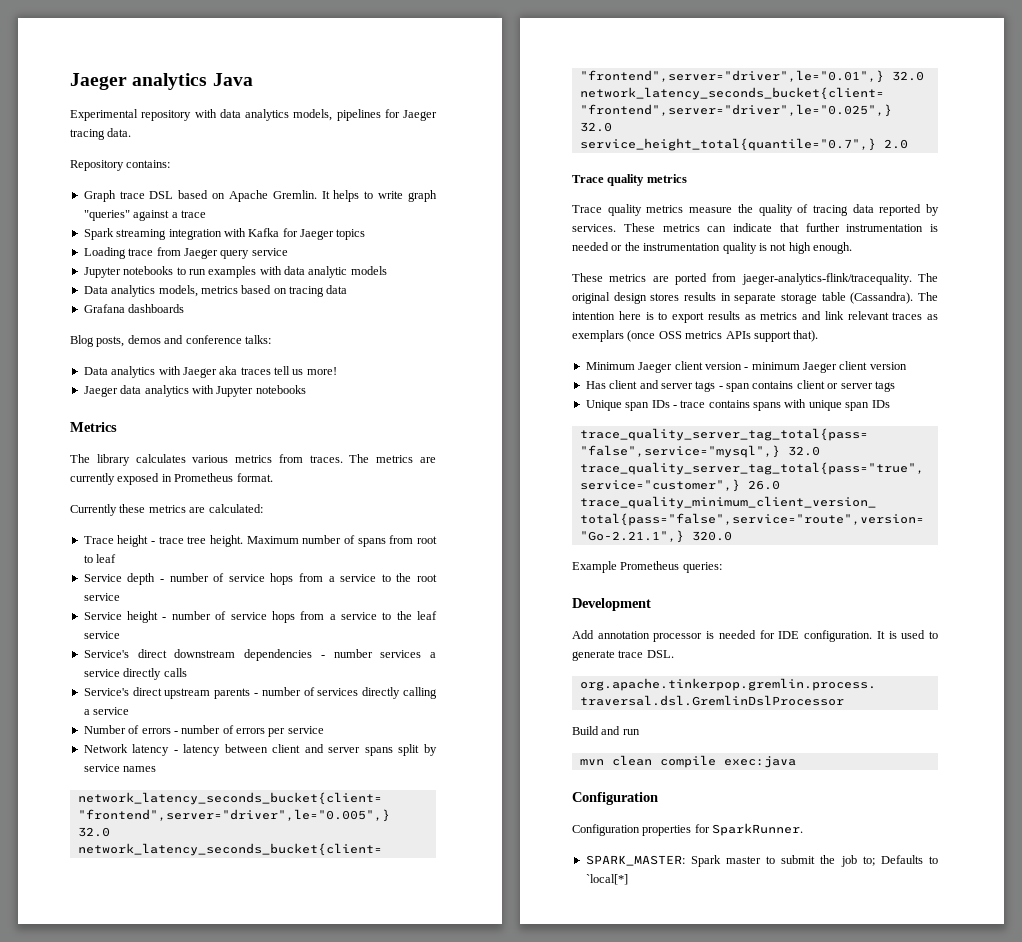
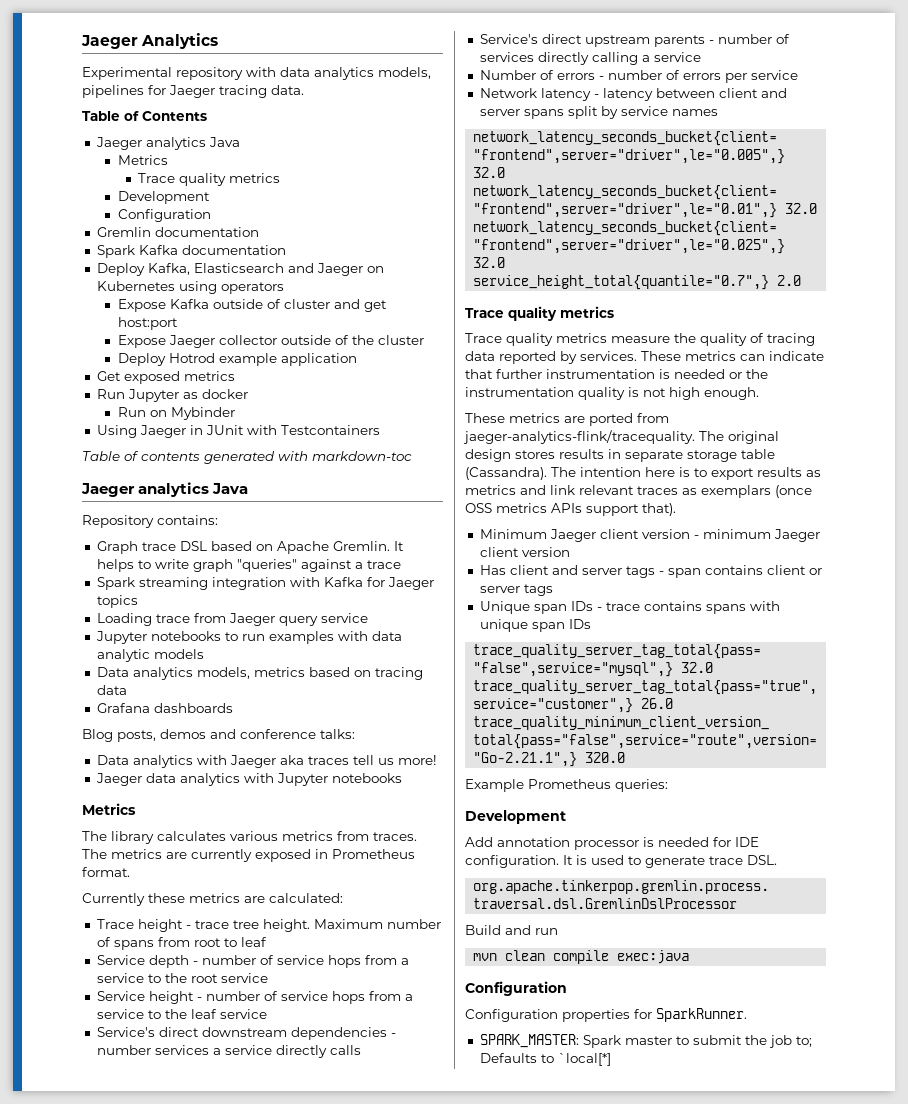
[70,73,253,90] Jaeger analytics Java -> [81,33,219,49] Jaeger Analytics
(132, 132) none -> [82,111,207,121] [95,137,240,150] [117,155,168,165] [138,173,281,186] [117,191,210,204] [117,209,211,222] [96,227,259,237] [96,245,286,258] [96,263,384,276] [96,281,284,294] [117,299,387,312] [117,317,178,330] [117,335,424,348] [117,353,357,366] [96,371,235,384] [96,389,248,402] [117,407,235,420] [96,425,380,438] [82,451,412,464] [81,482,249,497] // Table of Contents // Jaeger analytics Java // Metrics // Trace quality metrics // Development // Configuration // Gremlin documentation // Spark Kafka documentation // Deploy Kafka, Elasticsearch and Jaeger on Kubernetes using operators // Expose Kafka outside of cluster and get host:port // Expose Jaeger collector outside of the cluster // Deploy Hotrod example application // Get exposed metrics // Run Jupyter as docker // Run on Mybinder // Using Jaeger in JUnit with Testcontainers // Table of contents generated with markdown-toc // Jaeger analytics Java

